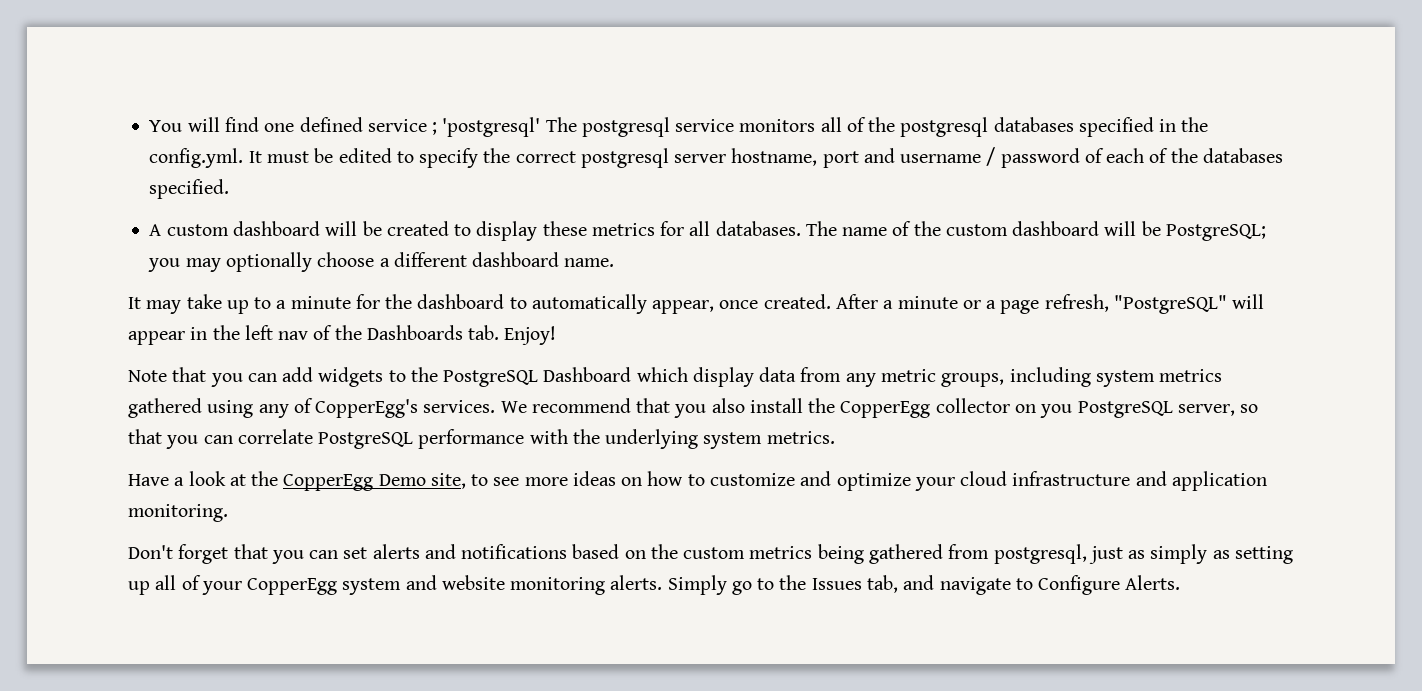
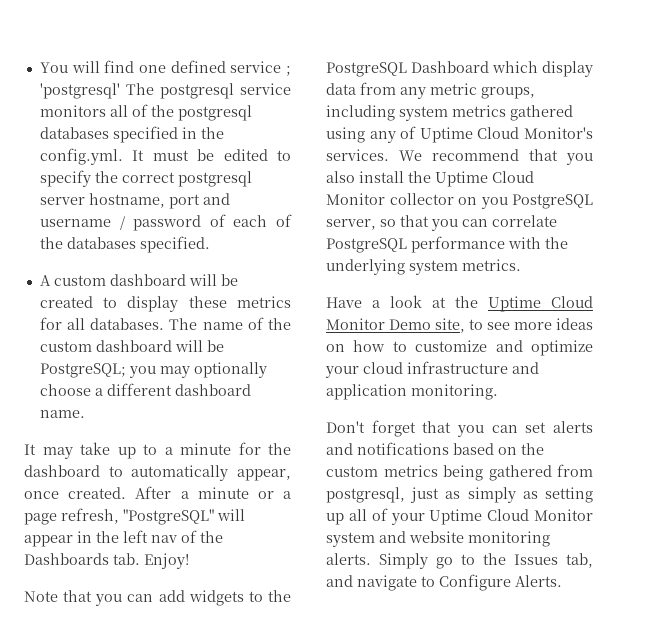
[315,399,419,418] CopperEgg's -> [419,127,593,143] Uptime Cloud Monitor's
[840,401,931,418] CopperEgg -> [435,171,534,187] [326,193,385,205] Uptime Cloud Monitor
[283,474,374,491] CopperEgg -> [488,296,593,312] [326,318,385,330] Uptime Cloud Monitor
[247,578,338,595] CopperEgg -> [429,509,593,525] Uptime Cloud Monitor

